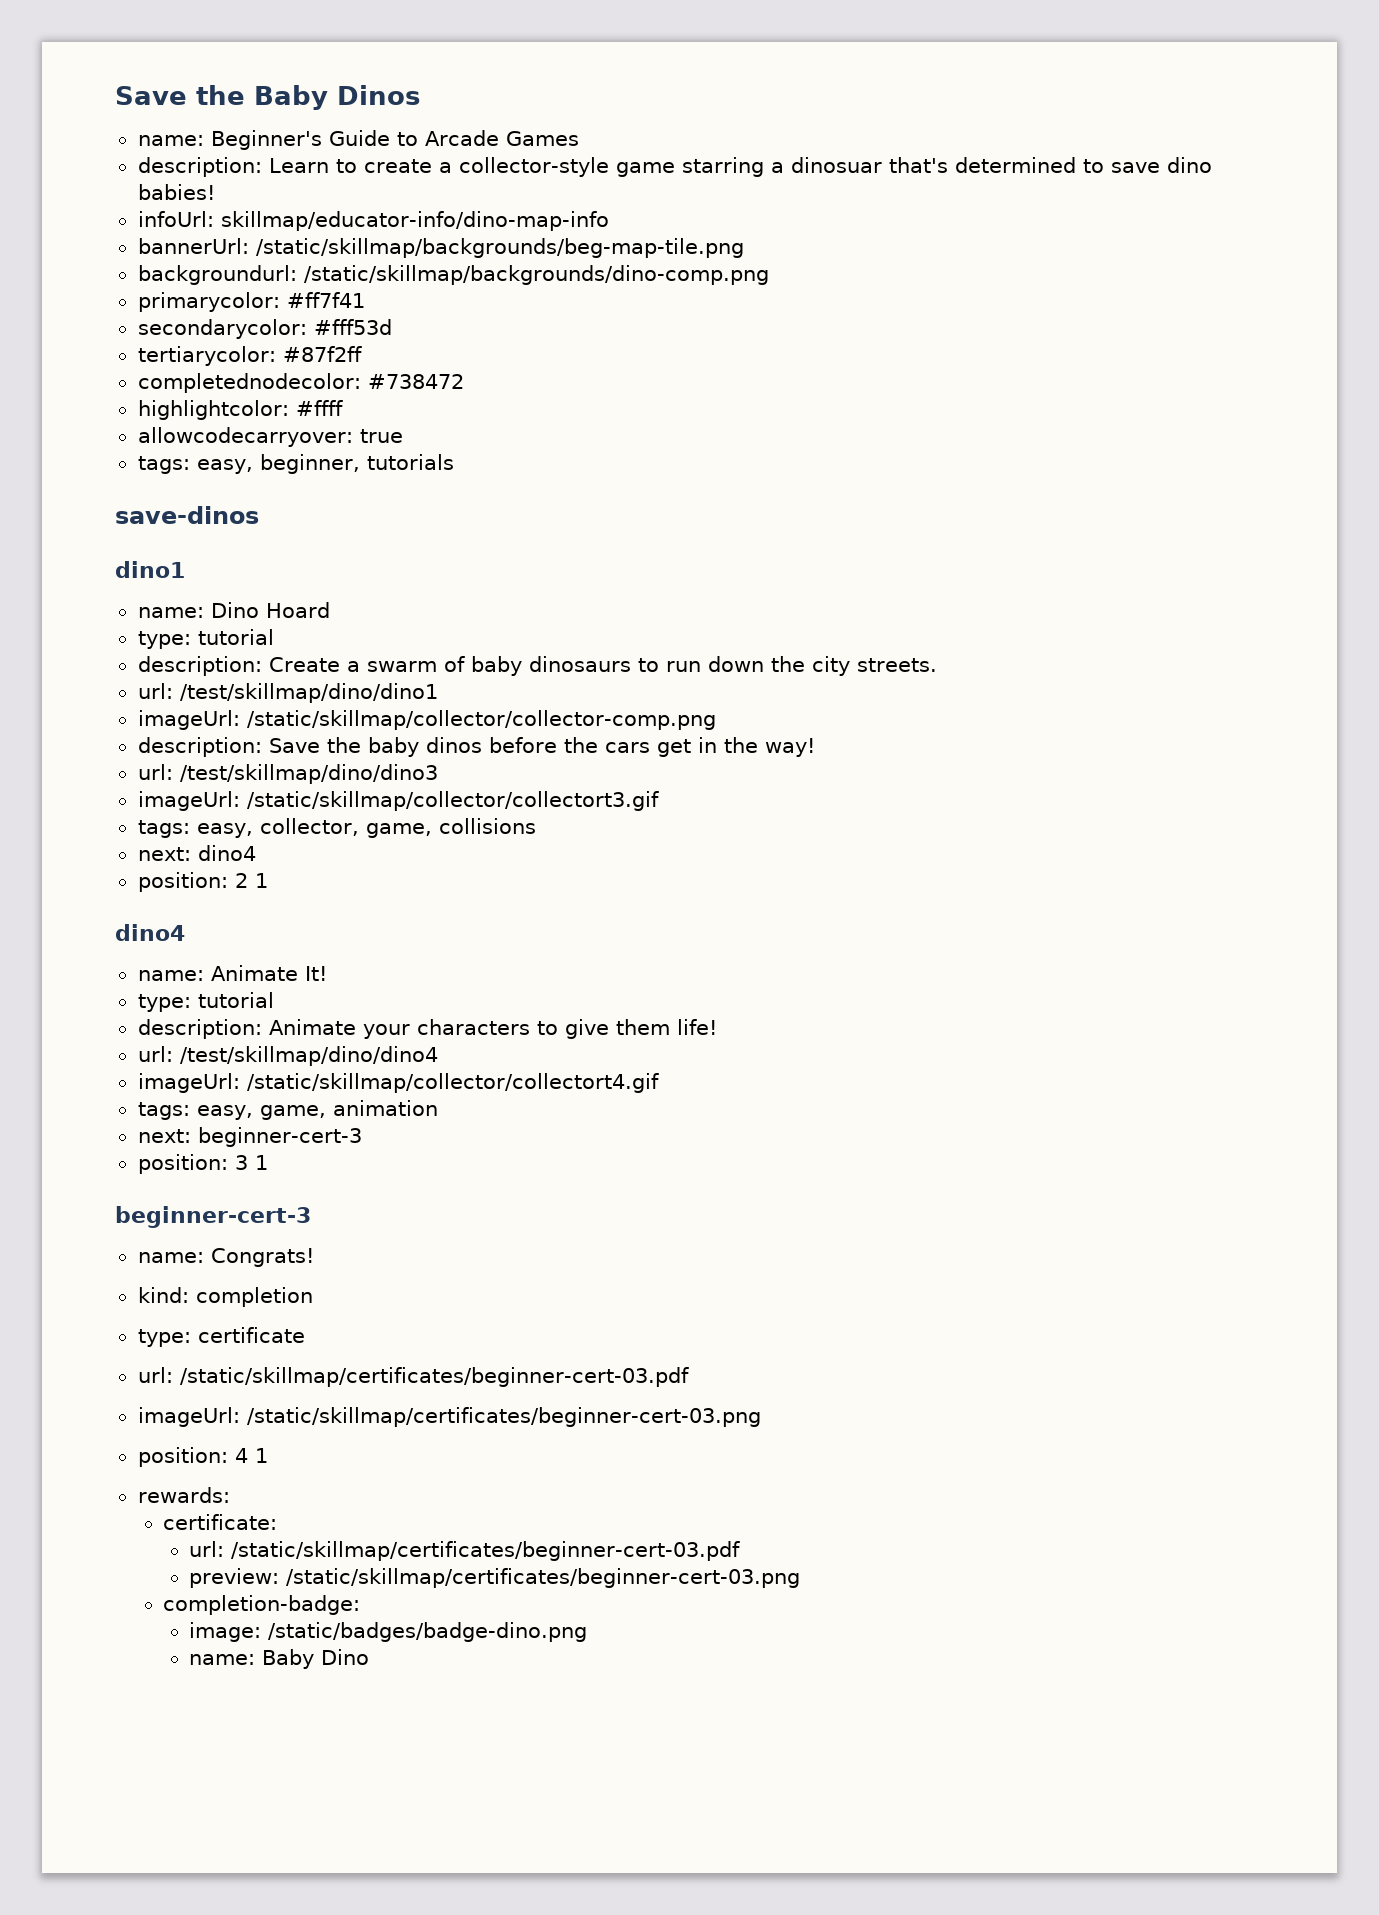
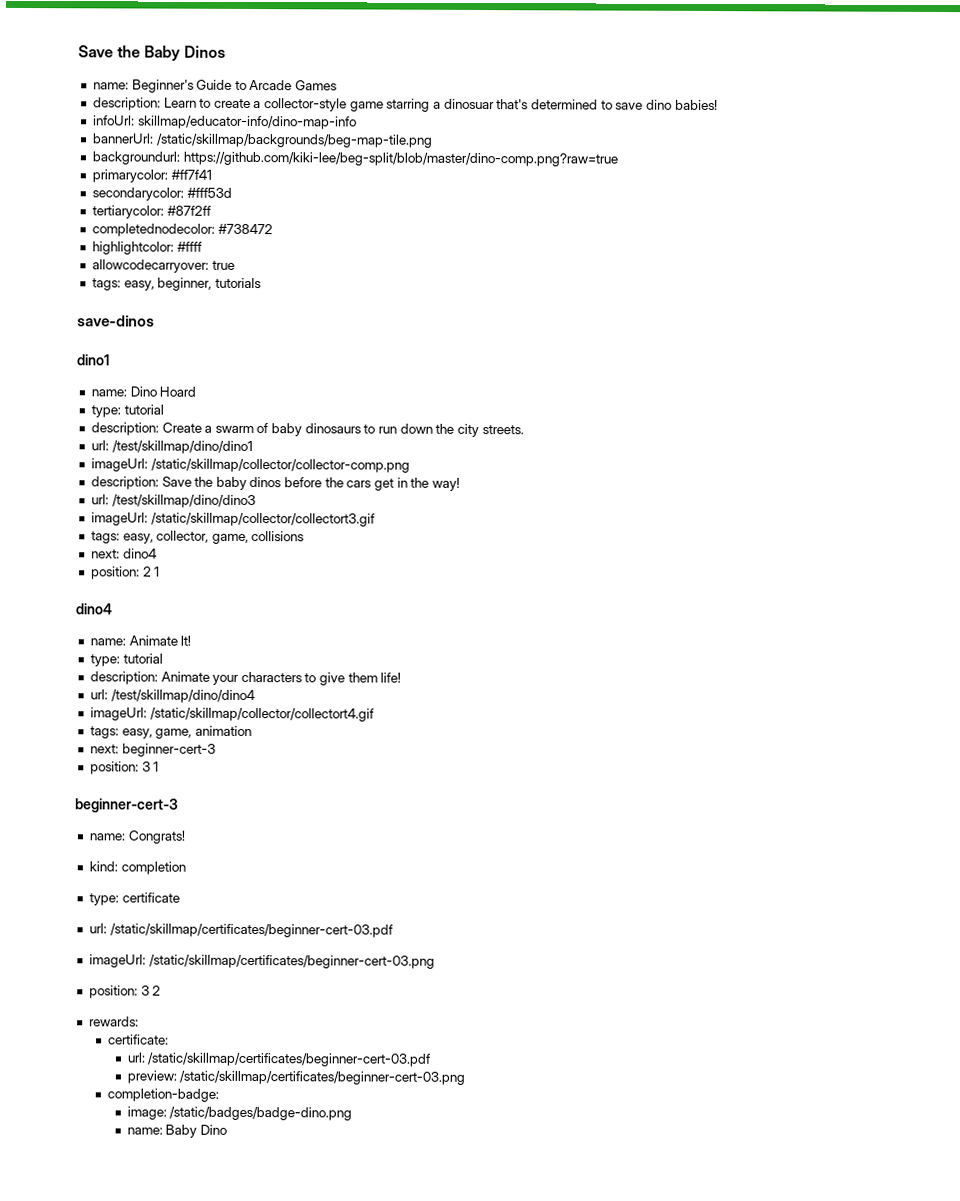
[303,265,769,285] /static/skillmap/backgrounds/dino-comp.png -> [182,151,618,167] https://github.com/kiki-lee/beg-split/blob/master/dino-comp.png?raw=true
[234,1448,268,1463] 4 1 -> [140,985,162,996] 3 2

